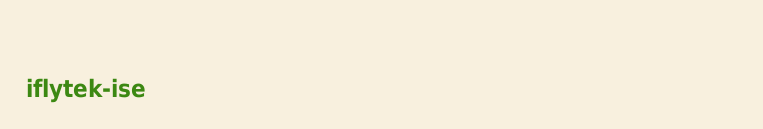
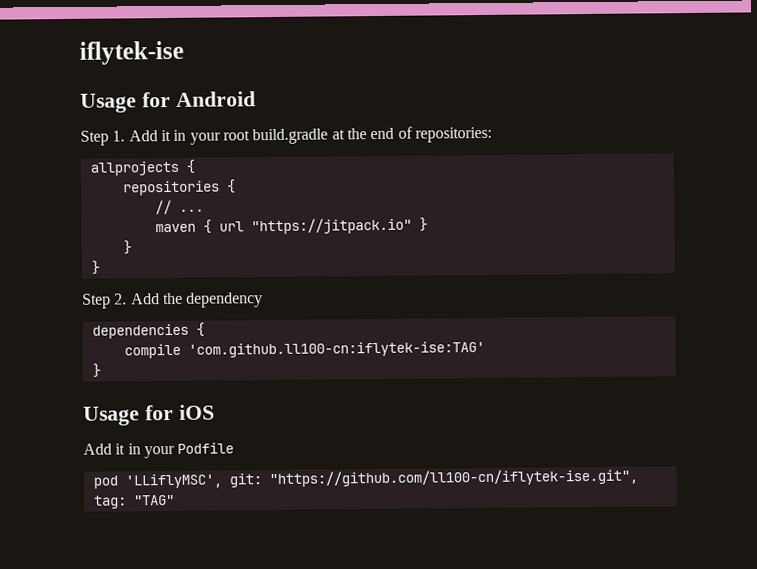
(146, 90) none -> [80,91,256,113] [80,126,492,146] [89,159,195,176] [121,179,236,196] [154,199,204,215] [154,217,428,235] [122,240,132,255] [90,260,100,275] [82,292,264,309] [91,322,205,339] [123,340,485,359] [91,363,101,378] [83,404,215,426] [83,442,235,459] [92,468,638,489] [93,494,175,509] // Usage for Android // Step 1. Add it in your root build.gradle at the end of repositories: // allprojects { // repositories { // // ... // maven { url "https://jitpack.io" } // } // } // Step 2. Add the dependency // dependencies { // compile 'com.github.ll100-cn:iflytek-ise:TAG' // } // Usage for iOS // Add it in your Podfile // pod 'LLiflyMSC', git: "https://github.com/ll100-cn/iflytek-ise.git", tag: "TAG"

